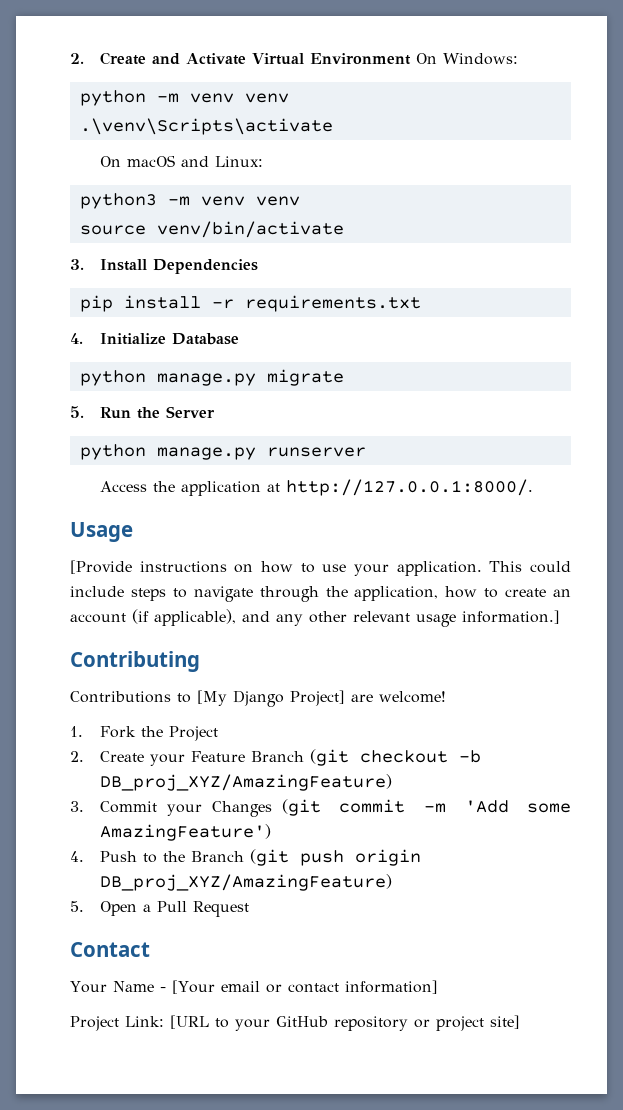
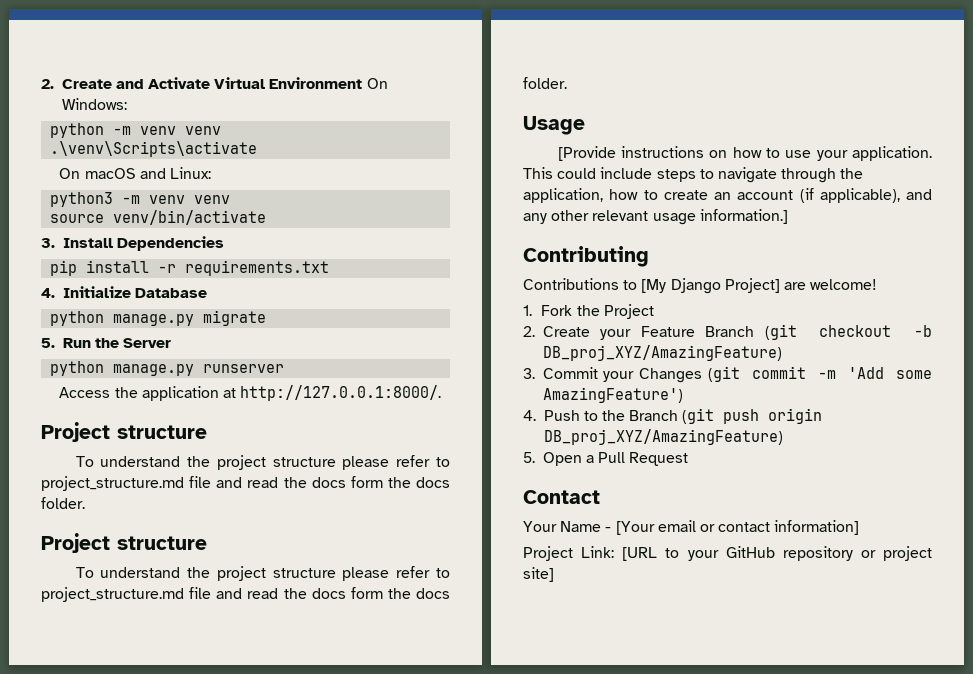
(533, 487) none -> [41,422,207,442] [75,455,450,470] [41,476,450,491] [41,497,85,509] [41,533,207,553] [75,566,450,581] [41,587,450,602] [523,77,567,89] // Project structure // To understand the project structure please refer to project_structure.md file and read the docs form the docs folder. // Project structure // To understand the project structure please refer to project_structure.md file and read the docs form the docs folder.

